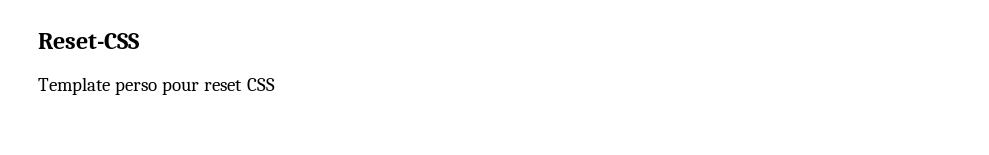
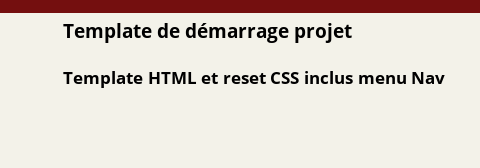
[38,33,139,49] [38,77,275,95] Reset-CSS // Template perso pour reset CSS -> [63,23,352,43] [63,71,446,88] Template de démarrage projet // Template HTML et reset CSS inclus menu Nav

